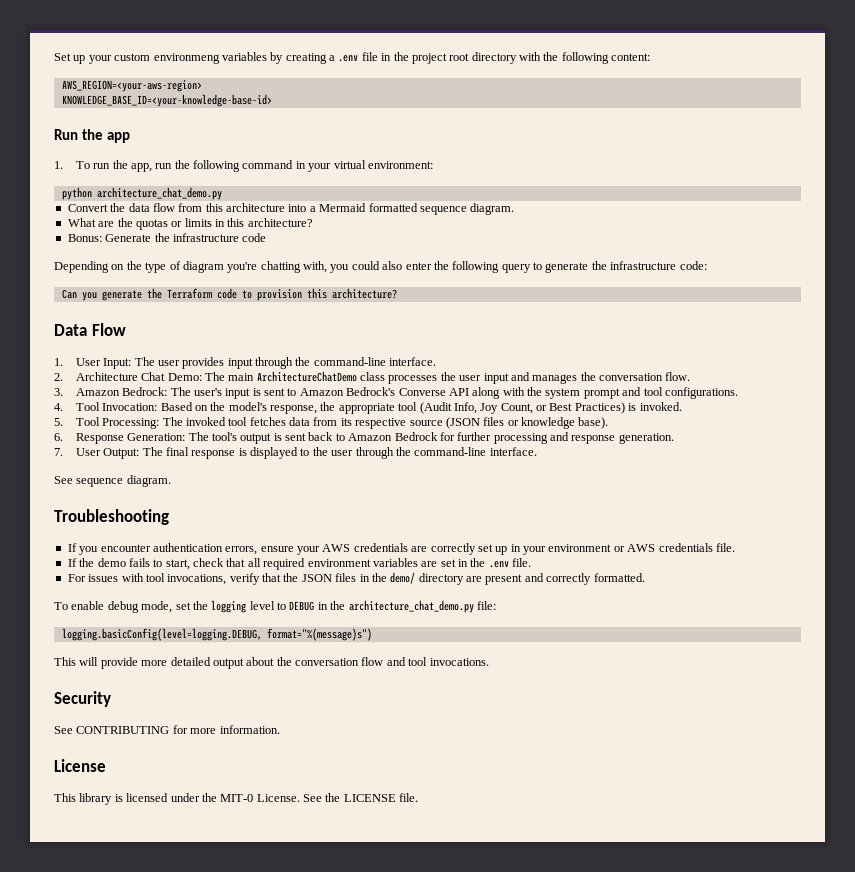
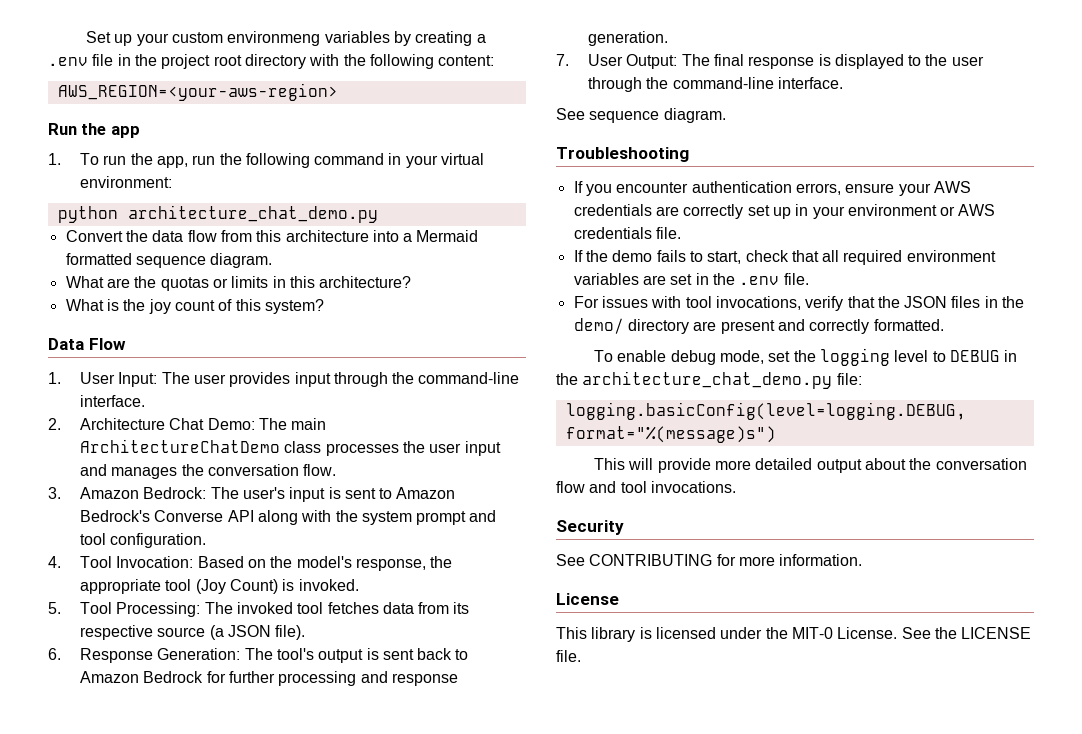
[61,94,272,107] // KNOWLEDGE_BASE_ID=<your-knowledge-base-id> -> (338, 92) none
[67,233,267,242] [54,261,707,273] [61,288,397,301] Bonus: Generate the infrastructure code // Depending on the type of diagram you're chatting with, you could also enter the following query to generate the infrastructure code: // Can you generate the Terraform code to provision this architecture? -> [65,299,324,314] What is the joy count of this system?
[664,387,738,399] configurations. -> [110,533,207,548] configuration.
[419,402,625,414] (Audit Info, Joy Count, or Best Practices) -> [195,579,278,594] (Joy Count)
[445,417,609,429] (JSON files or knowledge base). -> [209,625,306,640] (a JSON file).

